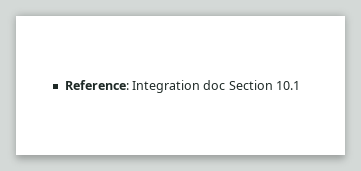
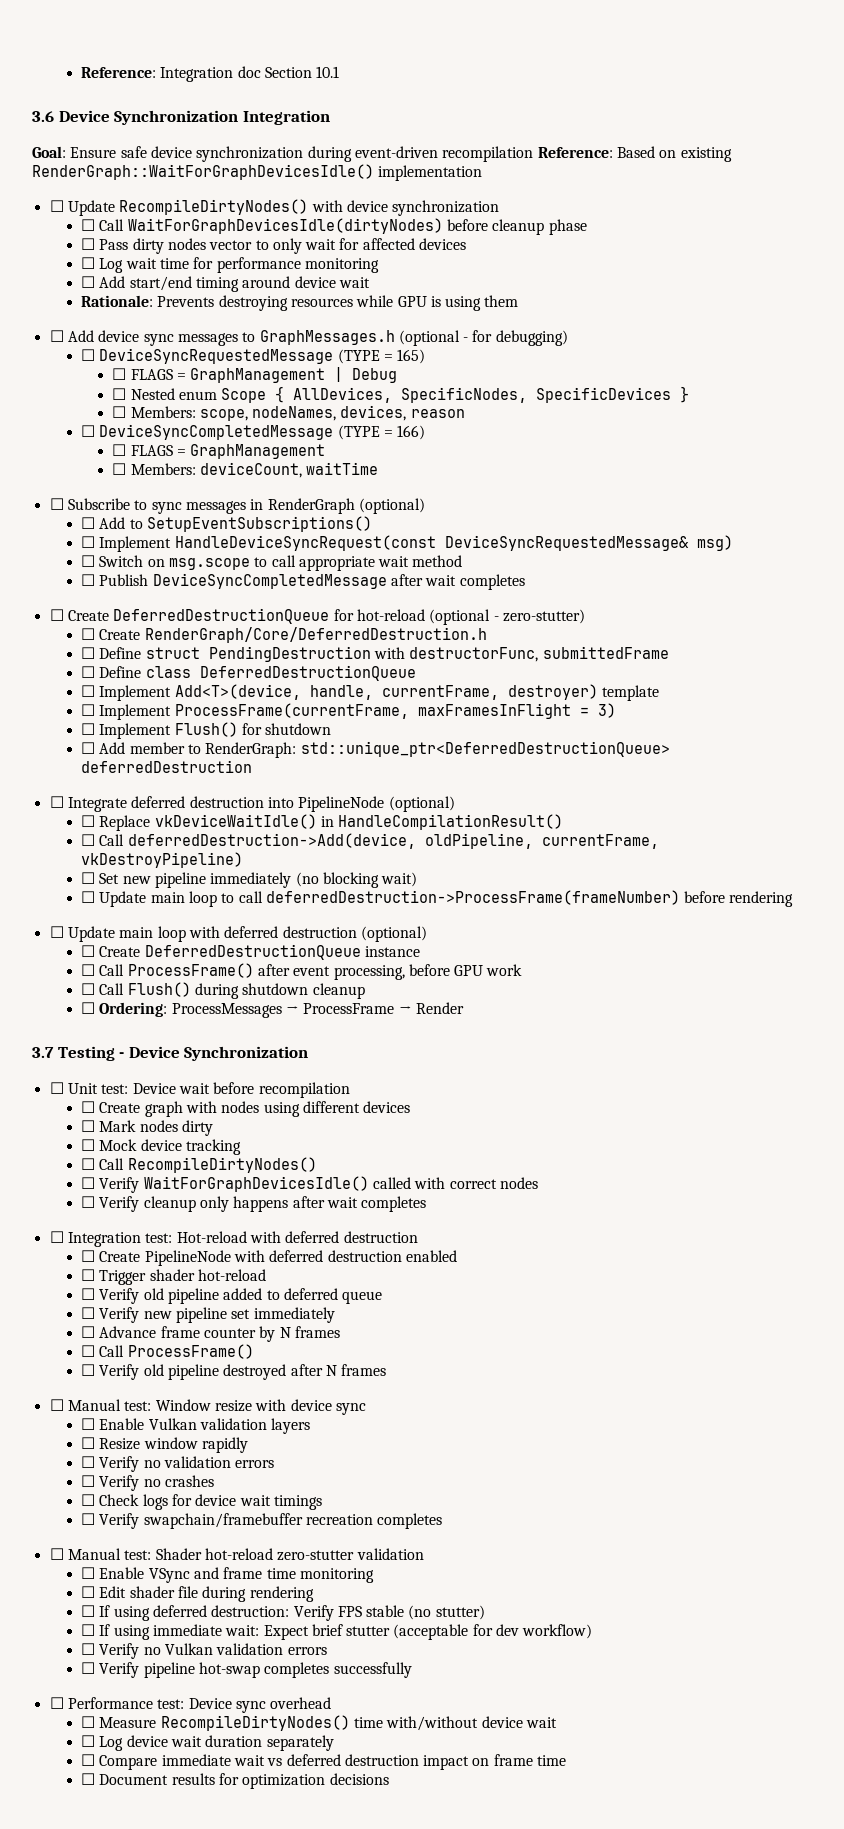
(300, 85) none -> [32,110,330,125] [32,146,732,162] [32,164,483,181] [49,199,500,216] [80,218,587,235] [80,238,467,254] [80,257,379,273] [80,276,370,292] [80,295,519,311] [49,330,568,346] [80,348,426,364] [112,367,398,383] [112,386,690,403] [112,405,465,421] [80,424,426,440] [112,444,326,459] [112,462,379,478] [49,498,425,514] [80,516,372,532] [80,535,733,552] [80,555,463,571] [80,573,525,590] [49,608,585,625] [80,627,487,643] [80,646,669,662] [80,665,416,681] [80,684,659,701] [80,703,616,720] [80,722,332,739] [80,741,670,758] [80,760,252,773] [49,796,455,812] [80,814,564,831] [80,833,659,849] [80,852,243,868] [80,872,418,888] [80,890,794,907] [49,926,427,942] [80,944,420,960] [80,963,523,980] [80,982,365,999] [80,1002,464,1018] [32,1046,309,1061] [49,1082,350,1098] [80,1101,411,1117] [80,1120,213,1136] [80,1139,241,1155] [80,1157,317,1173] [80,1176,538,1193] [80,1196,427,1212] [49,1231,418,1247] [80,1250,457,1266] [80,1269,266,1285] [80,1288,383,1304] [80,1307,335,1323] [80,1326,340,1342] [80,1344,254,1359] [80,1364,387,1380] [49,1399,366,1415] [80,1418,311,1434] [80,1437,248,1453] [80,1456,275,1472] [80,1475,214,1491] [80,1494,322,1510] [80,1513,443,1529] [49,1548,424,1561] [80,1567,374,1583] [80,1586,314,1602] [80,1605,485,1621] [80,1624,593,1640] [80,1643,327,1659] [80,1662,412,1678] [49,1697,332,1713] [80,1715,557,1731] [80,1735,334,1751] [80,1754,567,1770] [80,1773,389,1789] // 3.6 Device Synchronization Integration // Goal: Ensure safe device synchronization during event-driven recompilation Reference: Based on existing RenderGraph::WaitForGraphDevicesIdle() implementation // ☐ Update RecompileDirtyNodes() with device synchronization // ☐ Call WaitForGraphDevicesIdle(dirtyNodes) before cleanup phase // ☐ Pass dirty nodes vector to only wait for affected devices // ☐ Log wait time for performance monitoring // ☐ Add start/end timing around device wait // Rationale: Prevents destroying resources while GPU is using them // ☐ Add device sync messages to GraphMessages.h (optional - for debugging) // ☐ DeviceSyncRequestedMessage (TYPE = 165) // ☐ FLAGS = GraphManagement | Debug // ☐ Nested enum Scope { AllDevices, SpecificNodes, SpecificDevices } // ☐ Members: scope, nodeNames, devices, reason // ☐ DeviceSyncCompletedMessage (TYPE = 166) // ☐ FLAGS = GraphManagement // ☐ Members: deviceCount, waitTime // ☐ Subscribe to sync messages in RenderGraph (optional) // ☐ Add to SetupEventSubscriptions() // ☐ Implement HandleDeviceSyncRequest(const DeviceSyncRequestedMessage& msg) // ☐ Switch on msg.scope to call appropriate wait method // ☐ Publish DeviceSyncCompletedMessage after wait completes // ☐ Create DeferredDestructionQueue for hot-reload (optional - zero-stutter) // ☐ Create RenderGraph/Core/DeferredDestruction.h // ☐ Define struct PendingDestruction with destructorFunc, submittedFrame // ☐ Define class DeferredDestructionQueue // ☐ Implement Add<T>(device, handle, currentFrame, destroyer) template // ☐ Implement ProcessFrame(currentFrame, maxFramesInFlight = 3) // ☐ Implement Flush() for shutdown // ☐ Add member to RenderGraph: std::unique_ptr<DeferredDestructionQueue> deferredDestruction // ☐ Integrate deferred destruction into PipelineNode (optional) // ☐ Replace vkDeviceWaitIdle() in HandleCompilationResult() // ☐ Call deferredDestruction->Add(device, oldPipeline, currentFrame, vkDestroyPipeline) // ☐ Set new pipeline immediately (no blocking wait) // ☐ Update main loop to call deferredDestruction->ProcessFrame(frameNumber) before rendering // ☐ Update main loop with deferred destruction (optional) // ☐ Create DeferredDestructionQueue instance // ☐ Call ProcessFrame() after event processing, before GPU work // ☐ Call Flush() during shutdown cleanup // ☐ Ordering: ProcessMessages → ProcessFrame → Render // 3.7 Testing - Device Synchronization // ☐ Unit test: Device wait before recompilation // ☐ Create graph with nodes using different devices // ☐ Mark nodes dirty // ☐ Mock device tracking // ☐ Call RecompileDirtyNodes() // ☐ Verify WaitForGraphDevicesIdle() called with correct nodes // ☐ Verify cleanup only happens after wait completes // ☐ Integration test: Hot-reload with deferred destruction // ☐ Create PipelineNode with deferred destruction enabled // ☐ Trigger shader hot-reload // ☐ Verify old pipeline added to deferred queue // ☐ Verify new pipeline set immediately // ☐ Advance frame counter by N frames // ☐ Call ProcessFrame() // ☐ Verify old pipeline destroyed after N frames // ☐ Manual test: Window resize with device sync // ☐ Enable Vulkan validation layers // ☐ Resize window rapidly // ☐ Verify no validation errors // ☐ Verify no crashes // ☐ Check logs for device wait timings // ☐ Verify swapchain/framebuffer recreation completes // ☐ Manual test: Shader hot-reload zero-stutter validation // ☐ Enable VSync and frame time monitoring // ☐ Edit shader file during rendering // ☐ If using deferred destruction: Verify FPS stable (no stutter) // ☐ If using immediate wait: Expect brief stutter (acceptable for dev workflow) // ☐ Verify no Vulkan validation errors // ☐ Verify pipeline hot-swap completes successfully // ☐ Performance test: Device sync overhead // ☐ Measure RecompileDirtyNodes() time with/without device wait // ☐ Log device wait duration separately // ☐ Compare immediate wait vs deferred destruction impact on frame time // ☐ Document results for optimization decisions

